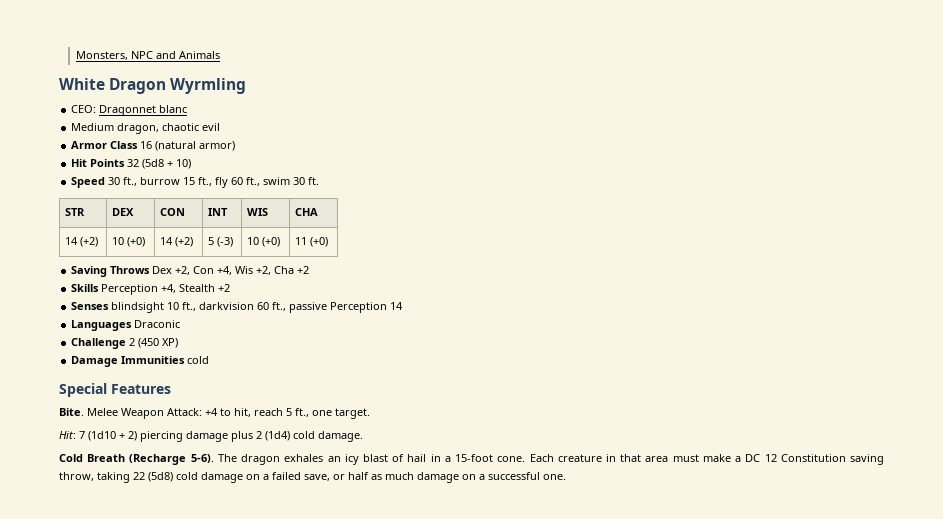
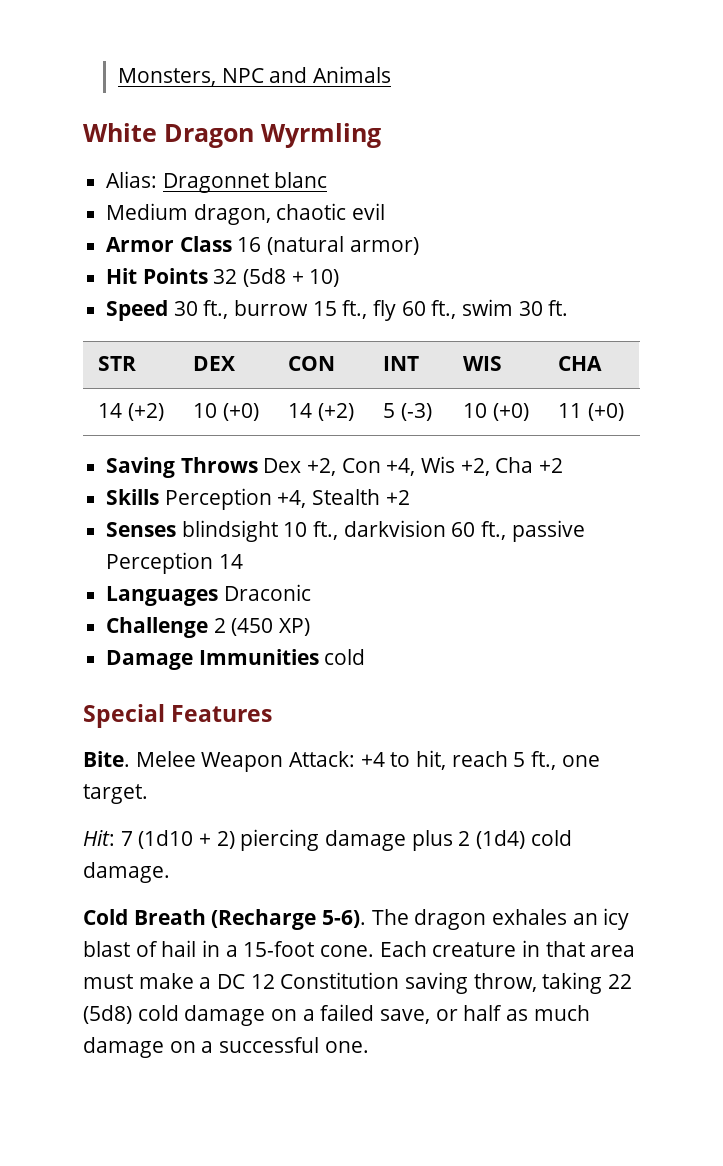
[71,105,97,113] CEO: -> [106,171,158,188] Alias:

